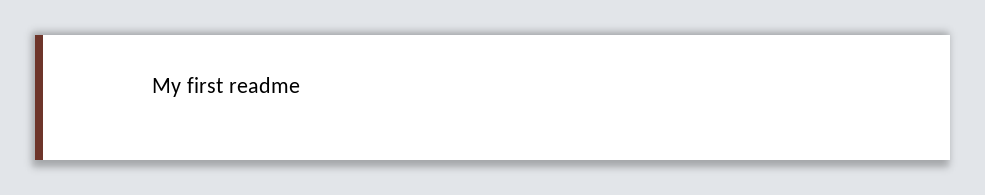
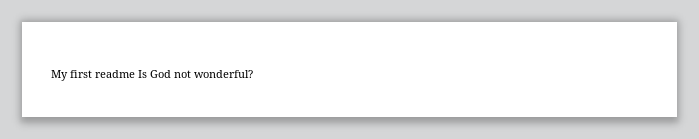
(300, 85) none -> [138,70,253,78] Is God not wonderful?

